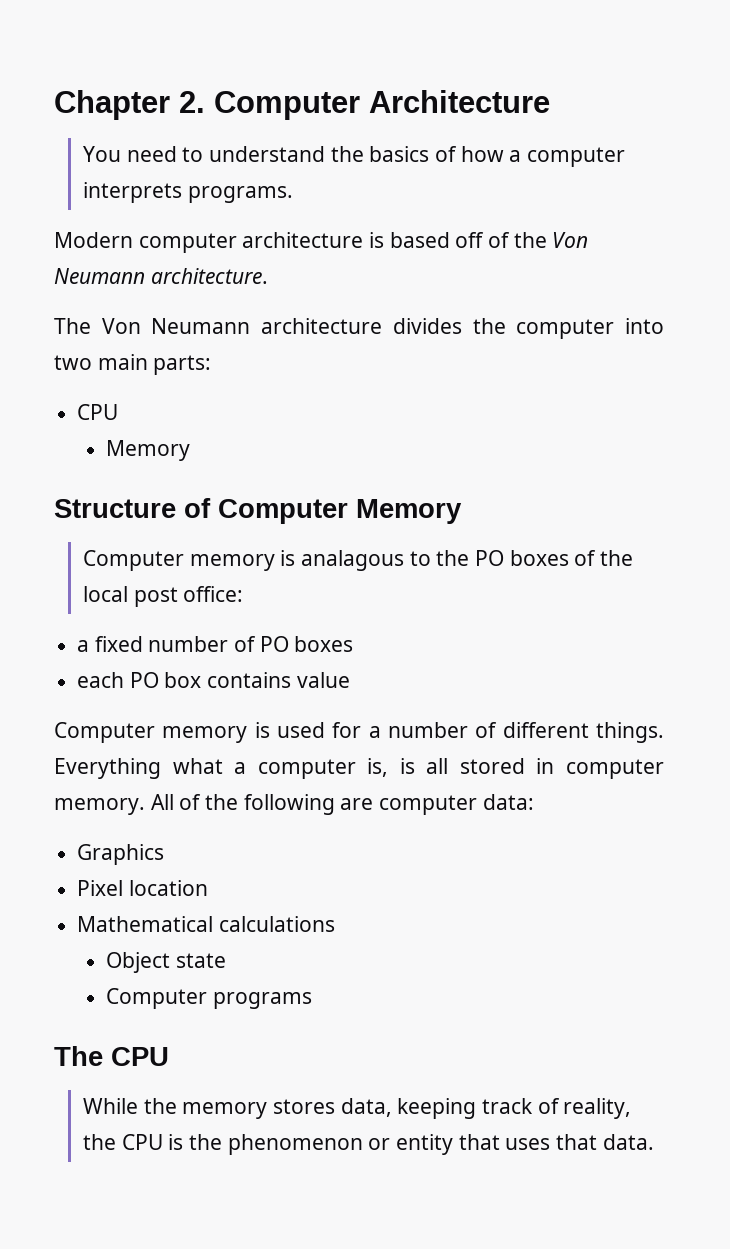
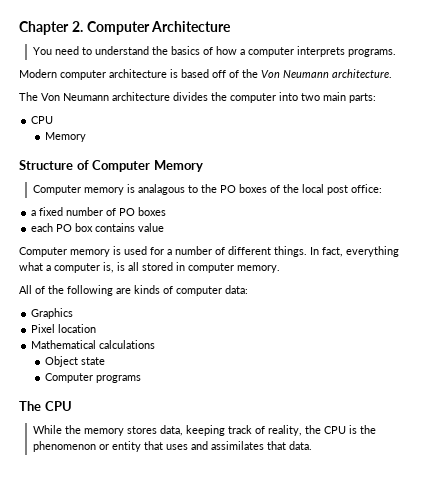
[54,758,161,779] Everything -> [310,246,399,257] In fact, everything
(145, 806) none -> (280, 269) //
(374, 804) none -> [134,285,173,294] kinds of
(551, 1144) none -> [191,441,265,450] and assimilates

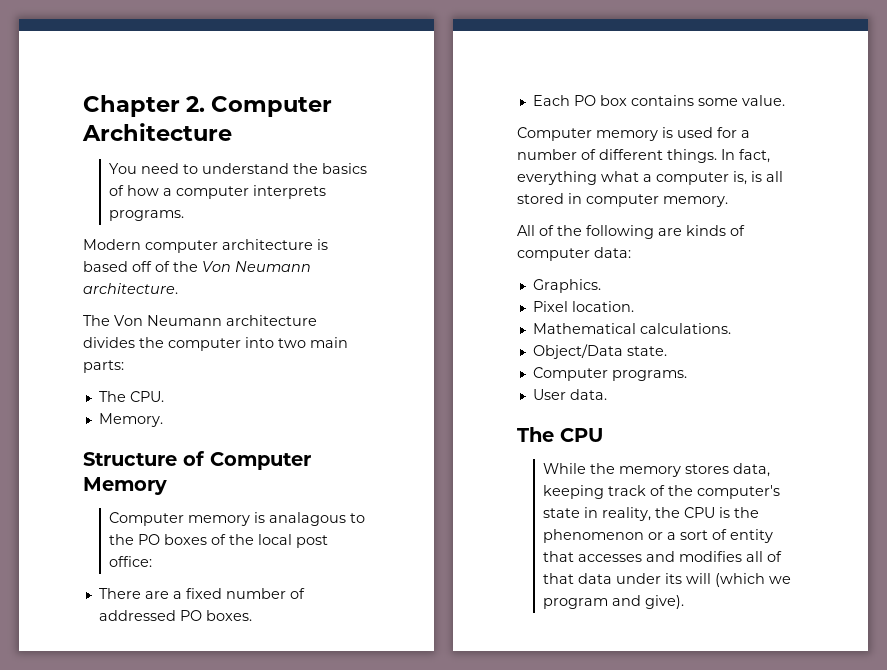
[31,116,54,124] [45,132,87,142] CPU // Memory -> [98,391,164,402] [98,413,163,427] The CPU. // Memory.
(383, 188) none -> [98,588,169,599] There are
[119,207,167,216] [31,223,54,232] PO boxes // each -> [98,610,252,621] [532,95,570,106] addressed PO boxes. // Each
[138,223,165,232] value -> [697,95,785,106] some value.
[31,308,74,319] Graphics -> [532,279,601,293] Graphics.
[58,324,97,333] location -> [571,301,634,312] location.
[99,340,156,349] [45,356,106,367] [45,373,142,383] calculations // Object state // Computer programs -> [639,323,731,334] [532,344,667,359] [532,367,687,381] [532,389,607,400] calculations. // Object/Data state. // Computer programs. // User data.
(266, 430) none -> [668,485,781,499] [543,507,599,518] the computer's state in
[112,441,313,452] entity that uses and assimilates that data. -> [667,529,774,543] [543,551,783,562] [543,573,792,587] [543,595,685,609] a sort of entity that accesses and modifies all of that data under its will (which we program and give).

